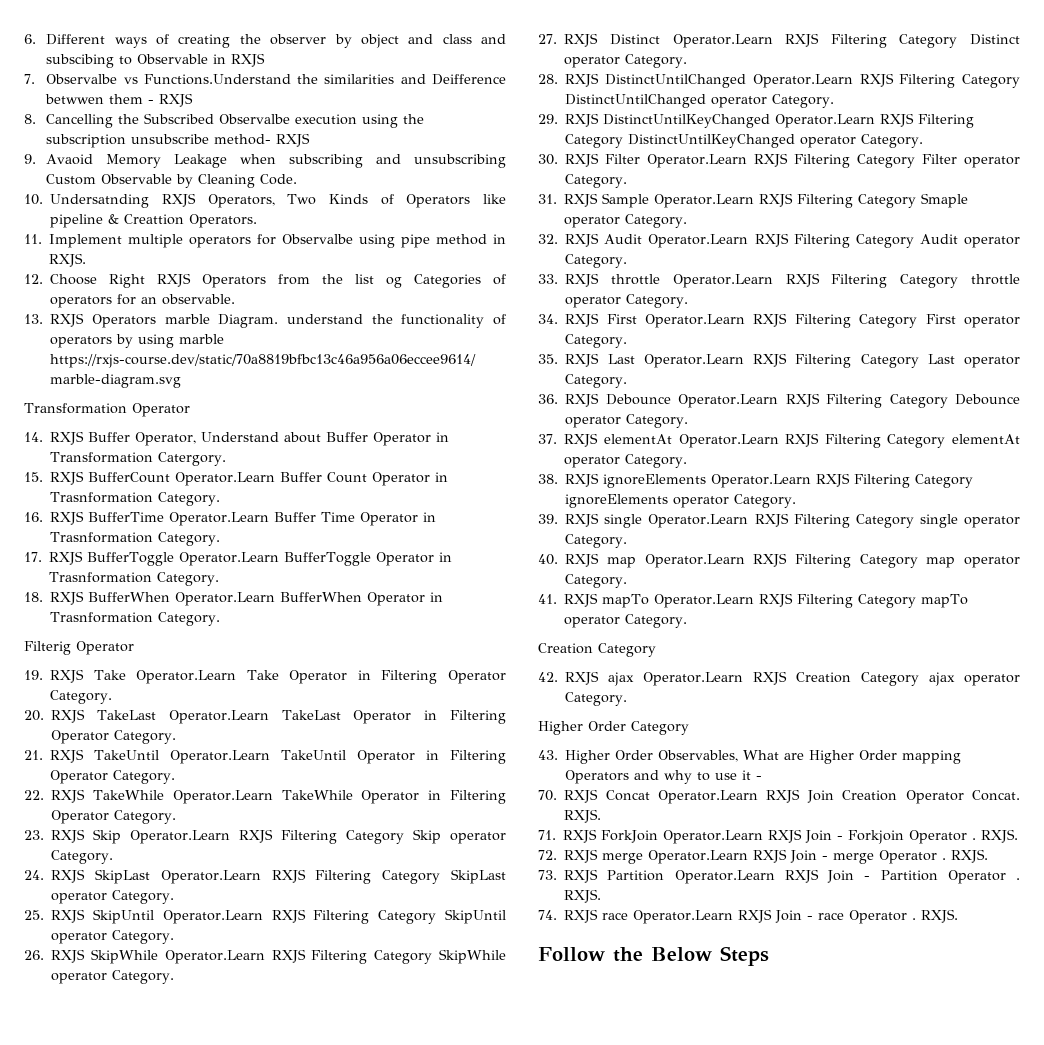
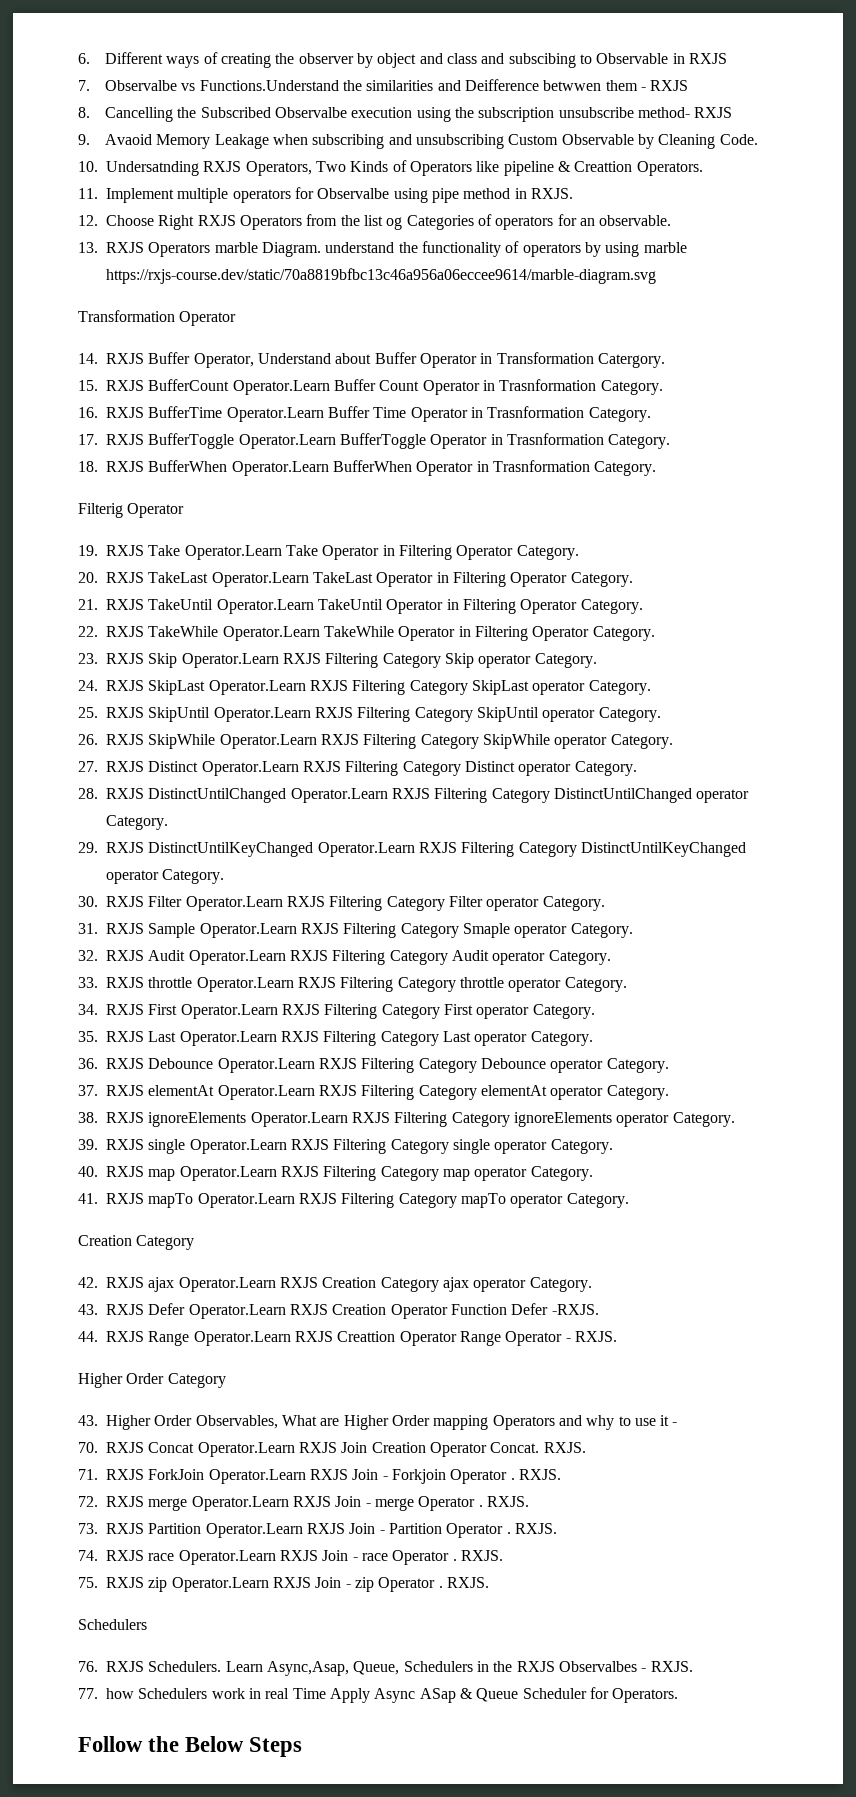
(628, 699) none -> [78,1303,599,1319] [78,1331,617,1346] // 43. RXJS Defer Operator.Learn RXJS Creation Operator Function Defer -RXJS. // 44. RXJS Range Operator.Learn RXJS Creattion Operator Range Operator - RXJS.
(959, 916) none -> [78,1577,489,1592] [78,1619,147,1630] [78,1661,693,1676] [78,1687,679,1703] // 75. RXJS zip Operator.Learn RXJS Join - zip Operator . RXJS. // Schedulers // 76. RXJS Schedulers. Learn Async,Asap, Queue, Schedulers in the RXJS Observalbes - RXJS. // 77. how Schedulers work in real Time Apply Async ASap & Queue Scheduler for Operators.

